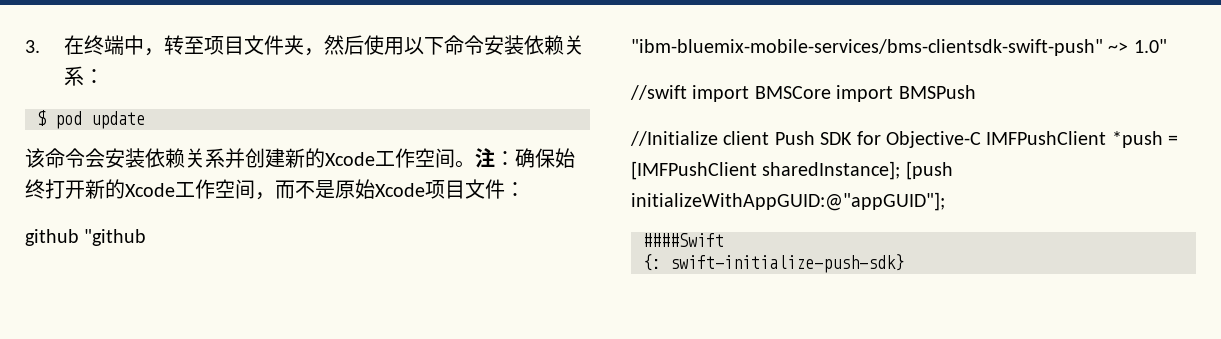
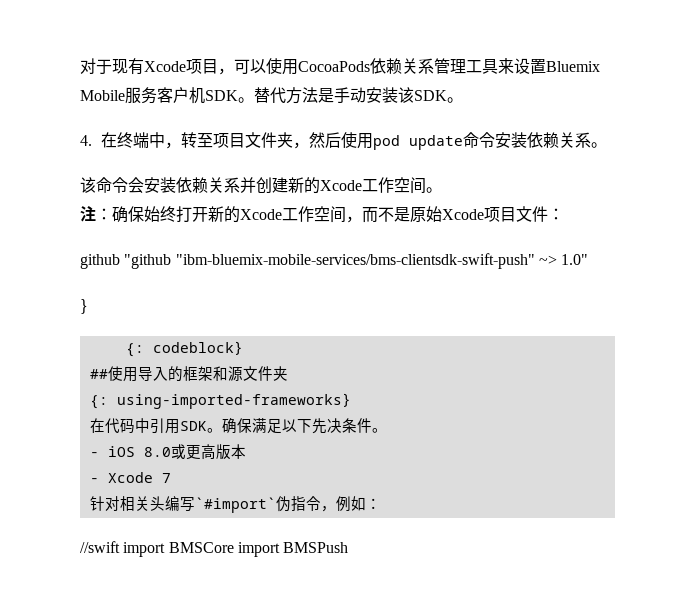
[25,40,40,53] 3. -> [80,58,600,75] [80,87,463,104] [80,135,92,146] 对于现有Xcode项目，可以使用CocoaPods依赖关系管理工具来设置Bluemix Mobile服务客户机SDK。替代方法是手动安装该SDK。 // 4.
[404,37,445,55] 以下 -> [372,135,463,150] pod update
[84,69,105,84] [37,110,145,129] ： // $ pod update -> [590,142,607,148] 。
(475, 164) none -> (442, 190) //
(1167, 46) none -> [80,299,88,314] [125,341,243,357] [89,366,288,382] [89,393,351,409] [89,418,387,434] [89,444,246,460] [89,472,171,483] [89,496,381,513] // } // {: codeblock} // ##使用导入的框架和源文件夹 // {: using-imported-frameworks} // 在代码中引用SDK。确保满足以下先决条件。 // - iOS 8.0或更高版本 // - Xcode 7 // 针对相关头编写`#import`伪指令，例如：
[630,131,1179,148] [631,161,953,180] [631,192,945,211] [643,233,724,247] [643,254,904,273] // //Initialize client Push SDK for Objective-C IMFPushClient *push = [IMFPushClient sharedInstance]; [push initializeWithAppGUID:@"appGUID"]; // ####Swift // {: swift-initialize-push-sdk} -> (349, 547) none

